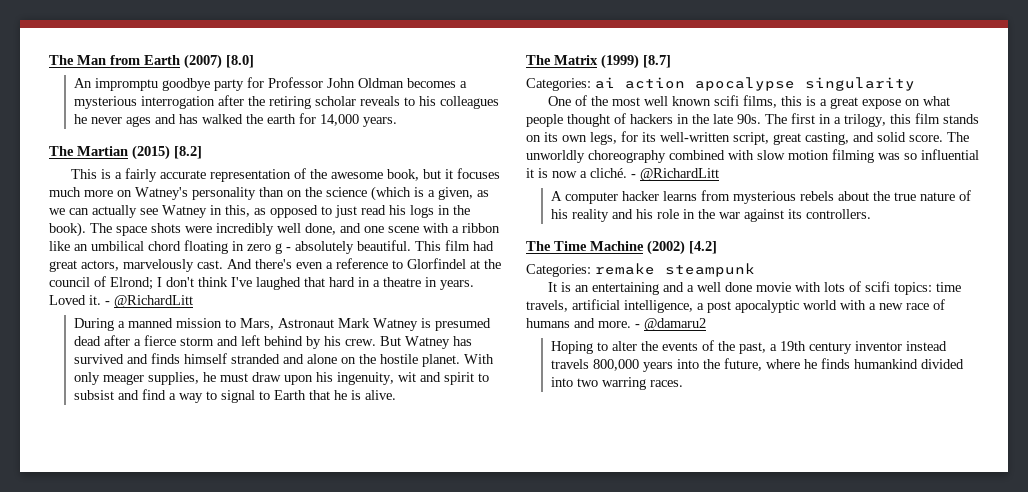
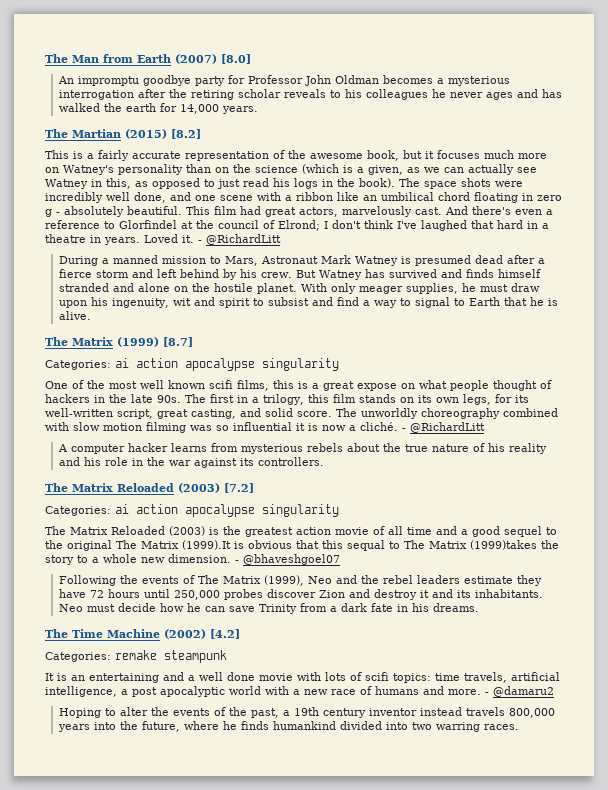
(872, 214) none -> [45,483,254,493] [45,504,339,517] [45,526,557,537] [45,540,559,551] [45,554,340,565] [59,575,543,586] [59,589,544,600] [59,603,480,614] // The Matrix Reloaded (2003) [7.2] // Categories: ai action apocalypse singularity // The Matrix Reloaded (2003) is the greatest action movie of all time and a good sequel to the original The Matrix (1999).It is obvious that this sequal to The Matrix (1999)takes the story to a whole new dimension. - @bhaveshgoel07 // Following the events of The Matrix (1999), Neo and the rebel leaders estimate they have 72 hours until 250,000 probes discover Zion and destroy it and its inhabitants. Neo must decide how he can save Trinity from a dark fate in his dreams.

